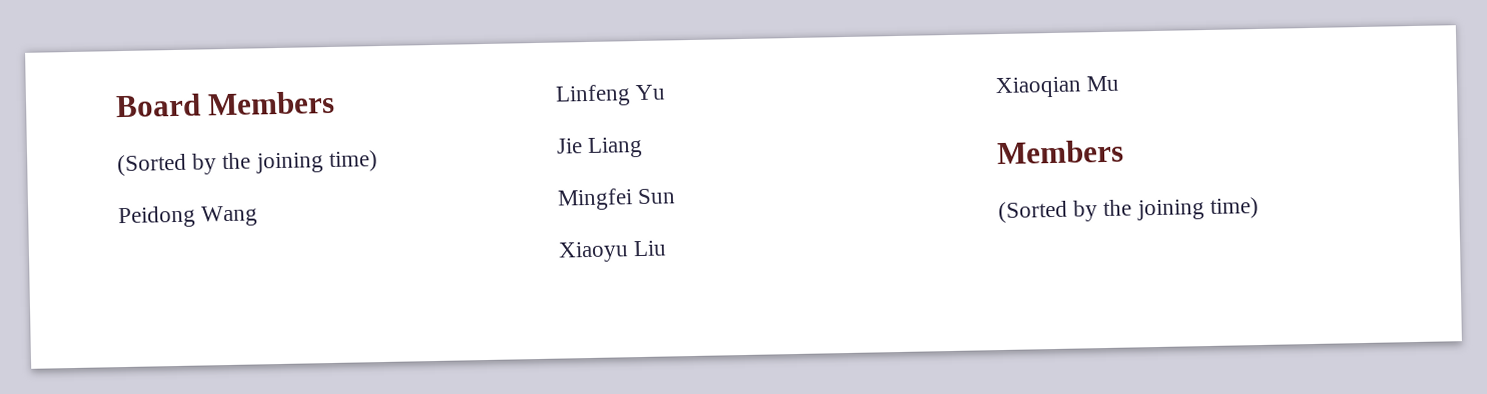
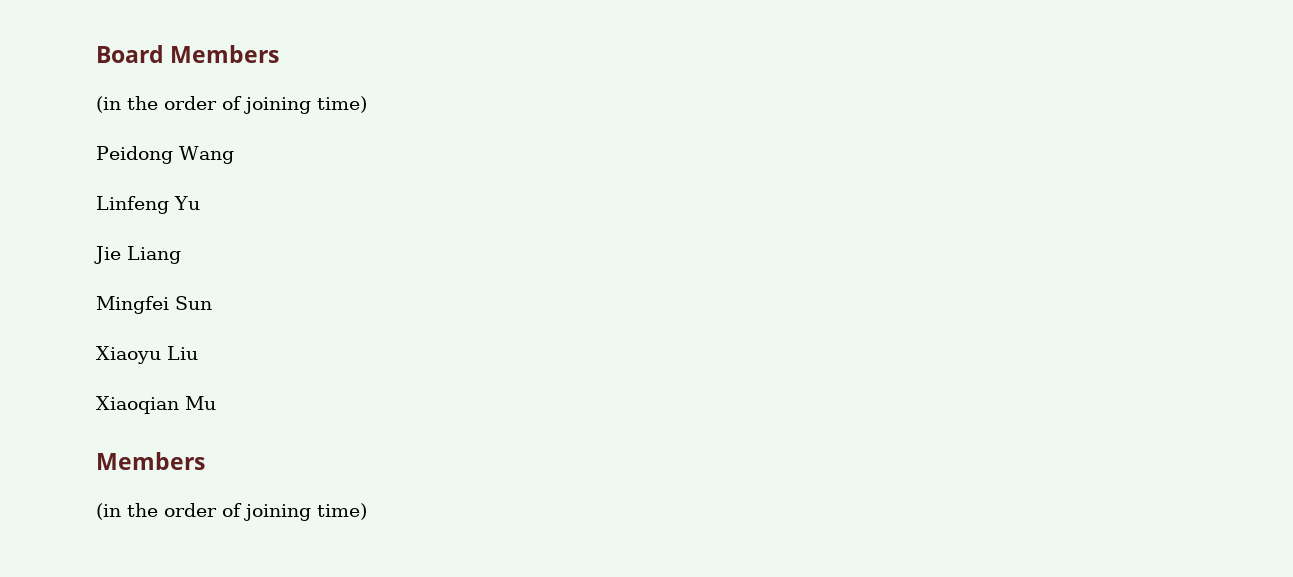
[117,152,252,177] (Sorted by the -> [96,96,242,113] (in the order of
[998,199,1133,224] (Sorted by the -> [96,503,242,520] (in the order of

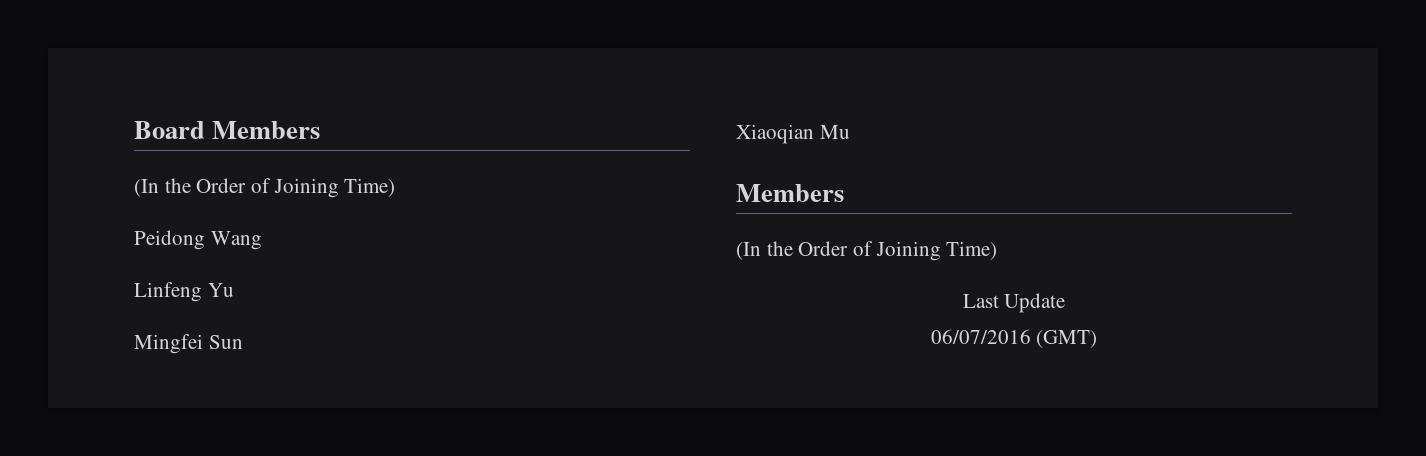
[96,96,367,114] (in the order of joining time) -> [134,178,396,198] (In the Order of Joining Time)
[94,246,181,264] // Jie Liang -> (234, 290) none
[96,346,198,364] // Xiaoyu Liu -> (243, 342) none
[96,503,367,521] (in the order of joining time) -> [736,241,998,261] [962,293,1066,313] [930,329,1098,348] (In the Order of Joining Time) // Last Update // 06/07/2016 (GMT)

